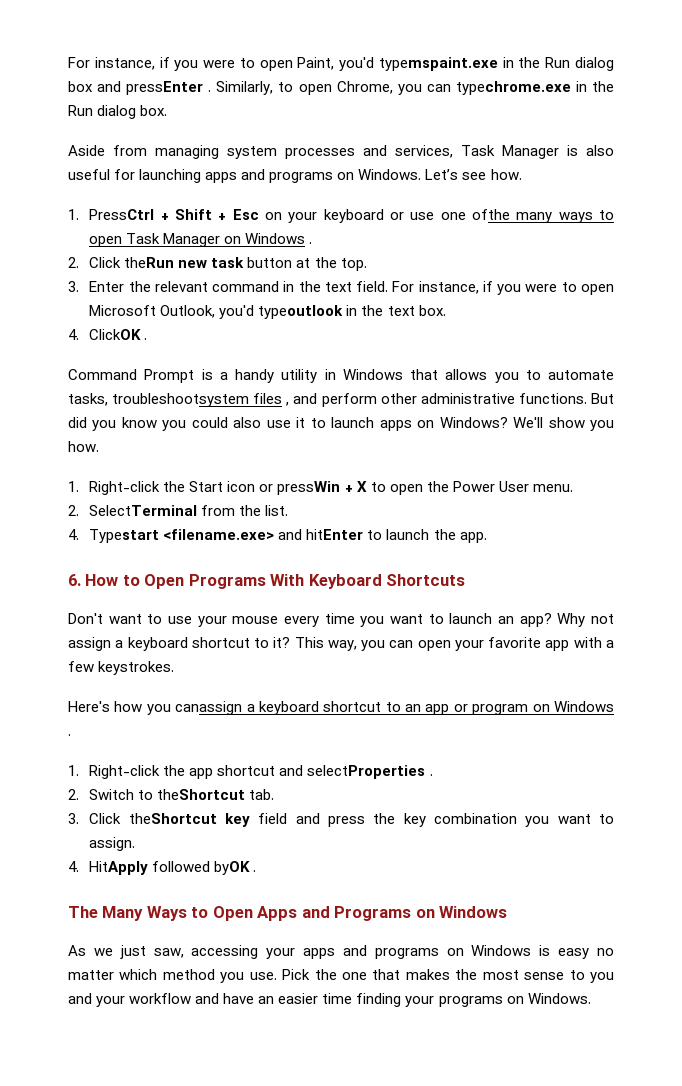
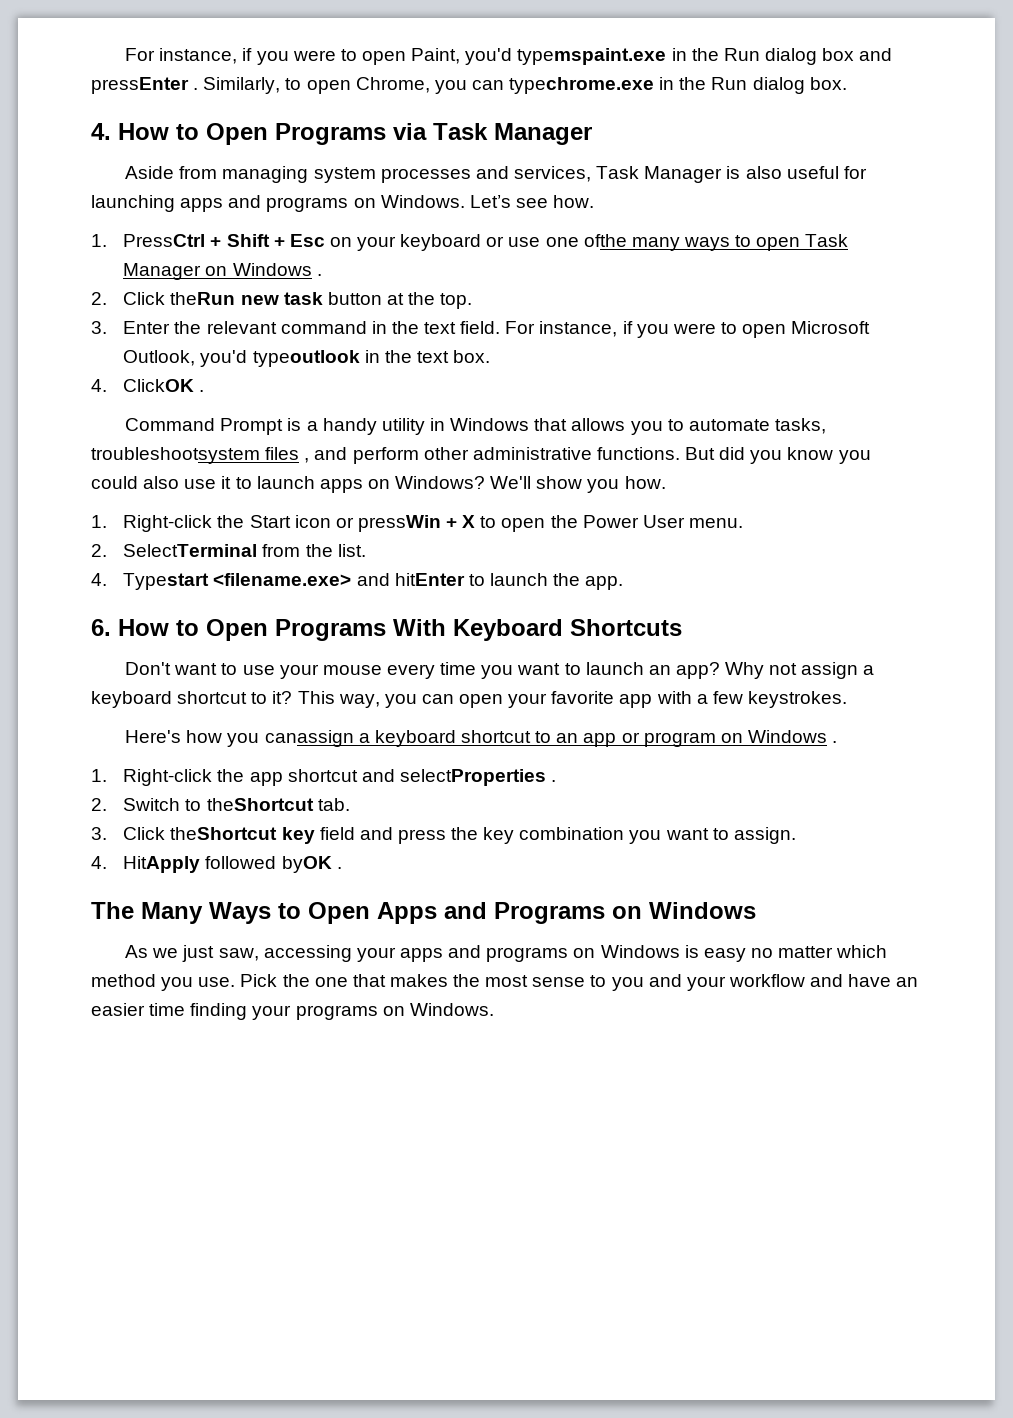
(168, 110) none -> [91,123,592,145] // 4. How to Open Programs via Task Manager

